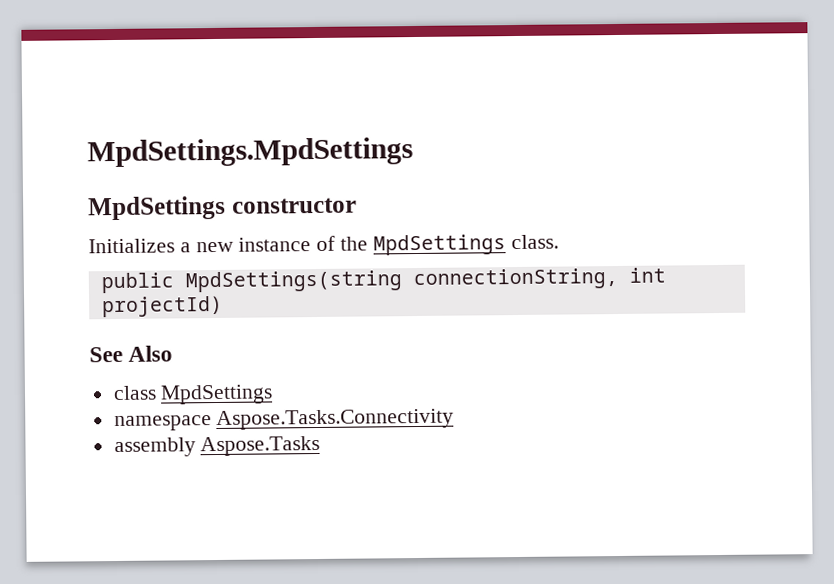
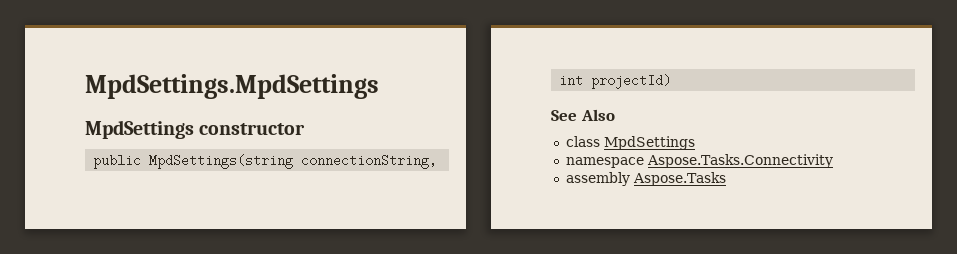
[88,234,559,256] // Initializes a new instance of the MpdSettings class. -> (306, 129) none

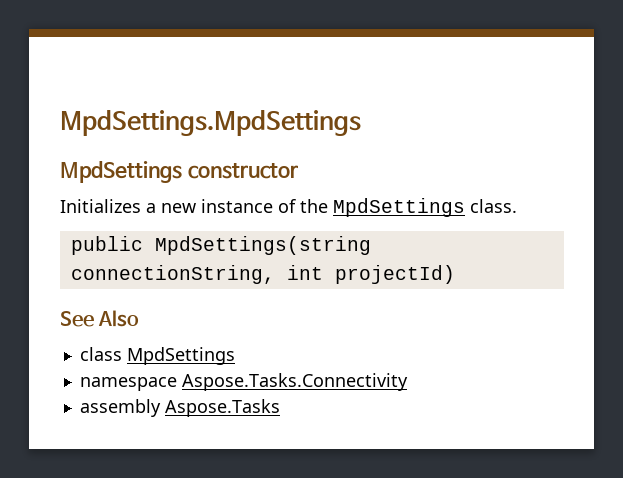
(306, 129) none -> [60,198,517,217] // Initializes a new instance of the MpdSettings class.

